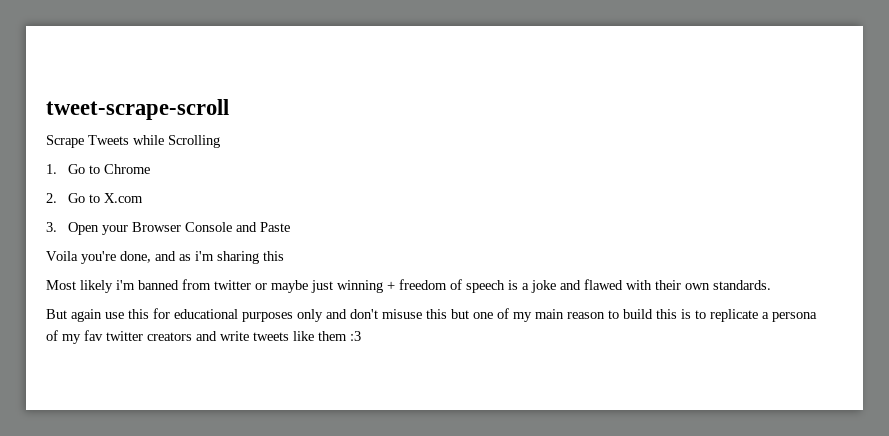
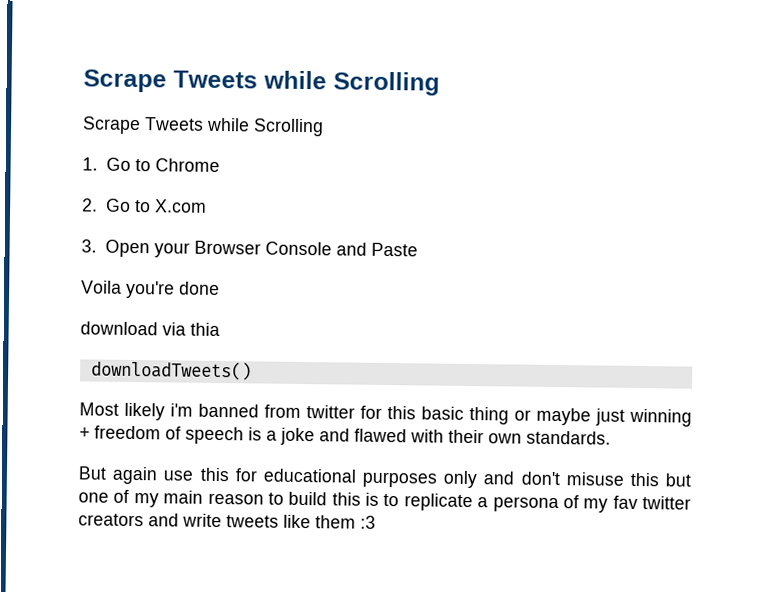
[46,99,229,120] tweet-scrape-scroll -> [83,69,440,96] Scrape Tweets while Scrolling
[120,251,284,264] done, and as i'm sharing this -> [179,281,220,296] [80,321,220,337] [90,360,252,381] done // download via thia // downloadTweets()
(251, 285) none -> [360,405,509,425] for this basic thing

